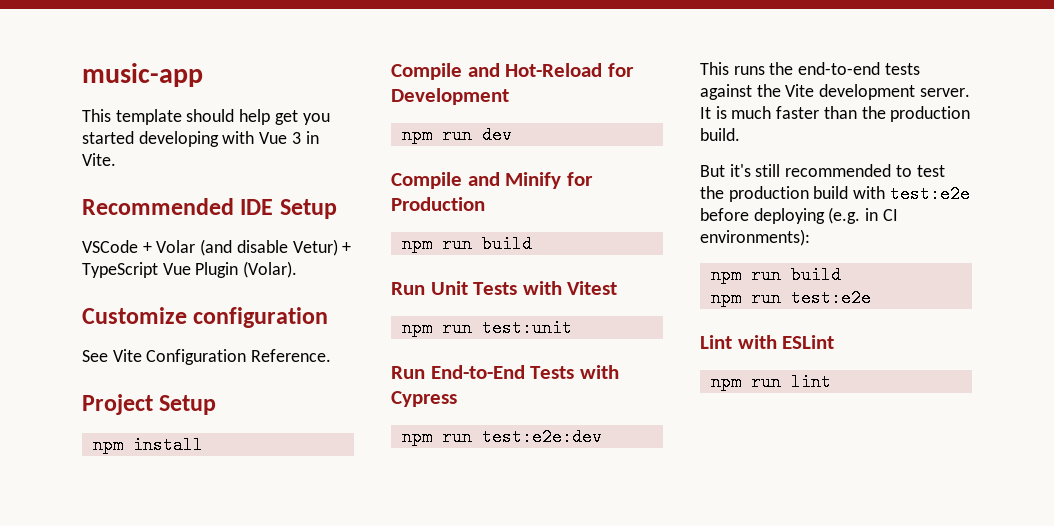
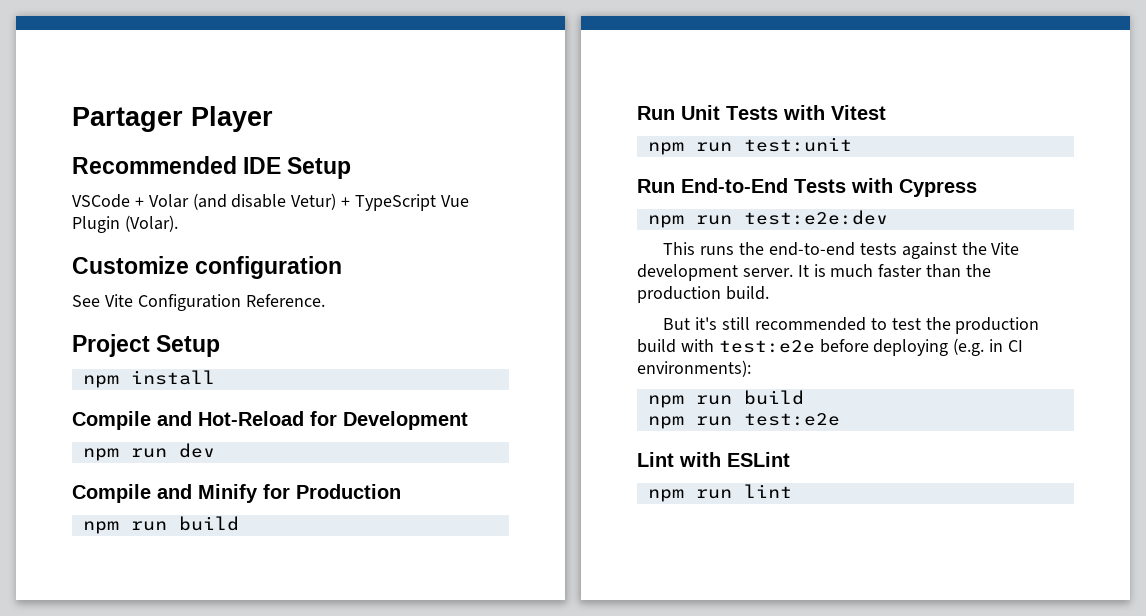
[82,63,203,87] [82,109,330,125] [82,131,319,147] [82,153,116,166] music-app // This template should help get you started developing with Vue 3 in Vite. -> [72,106,273,132] Partager Player

